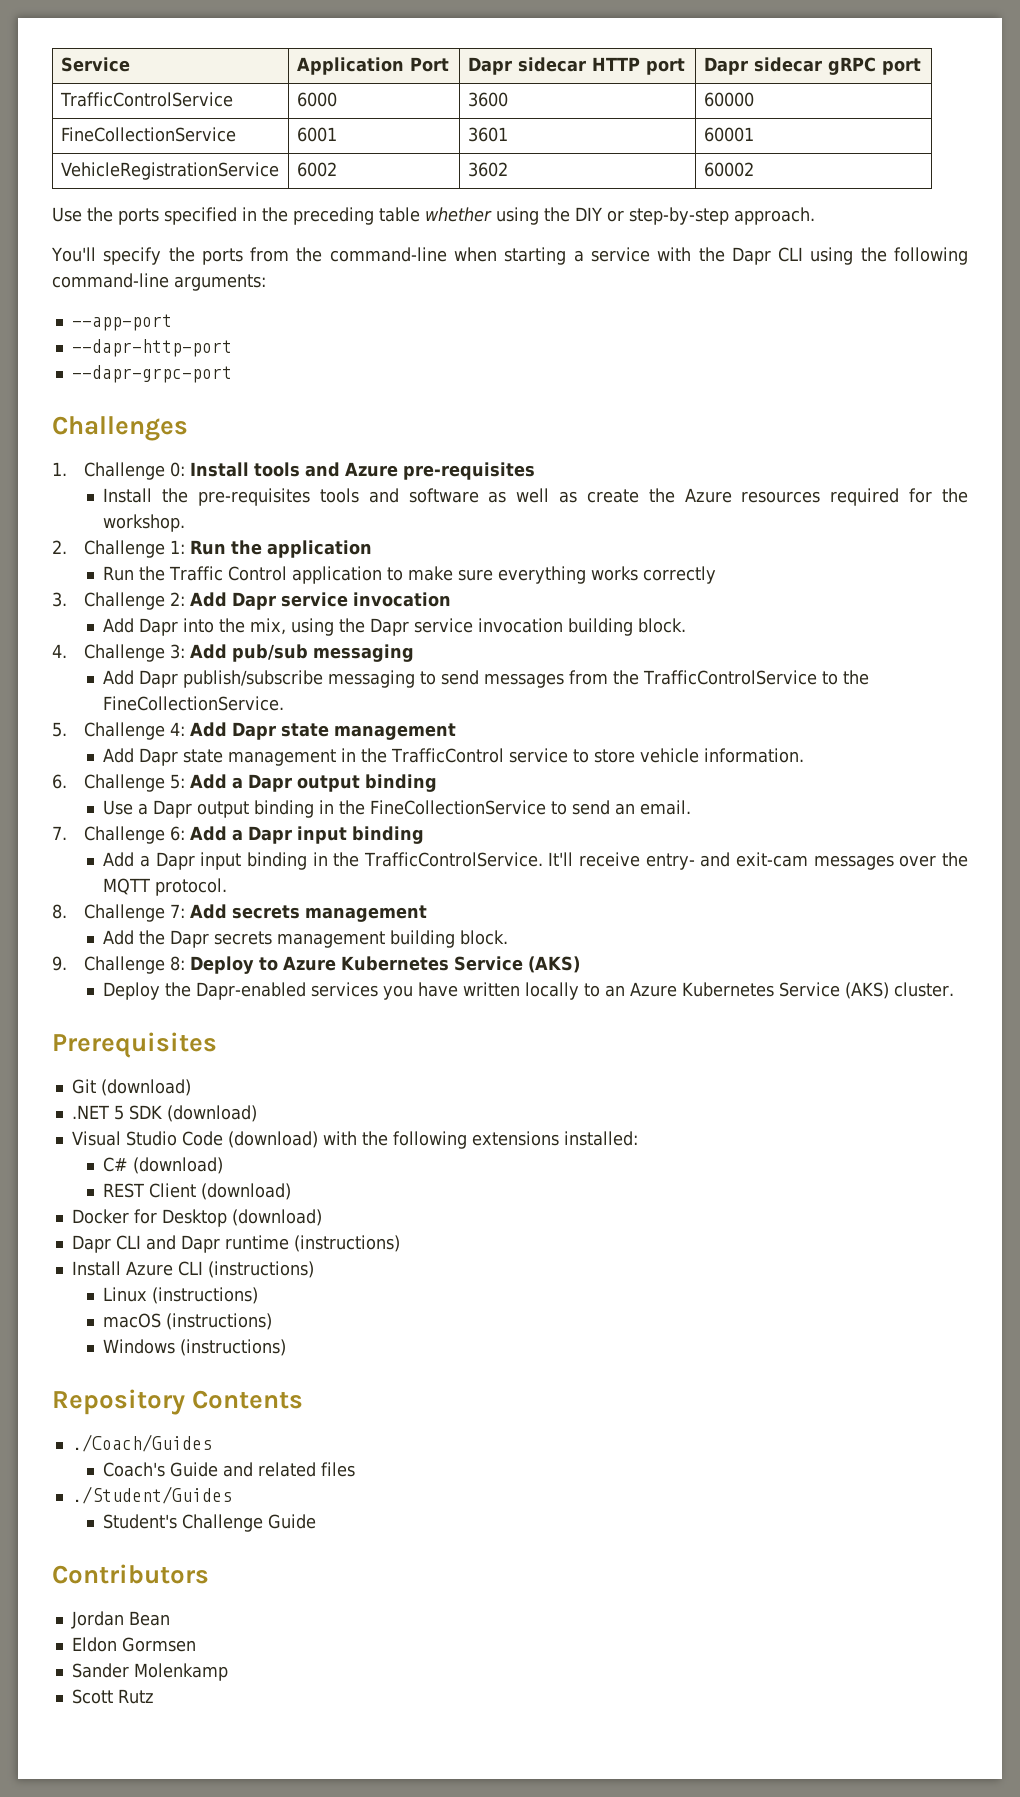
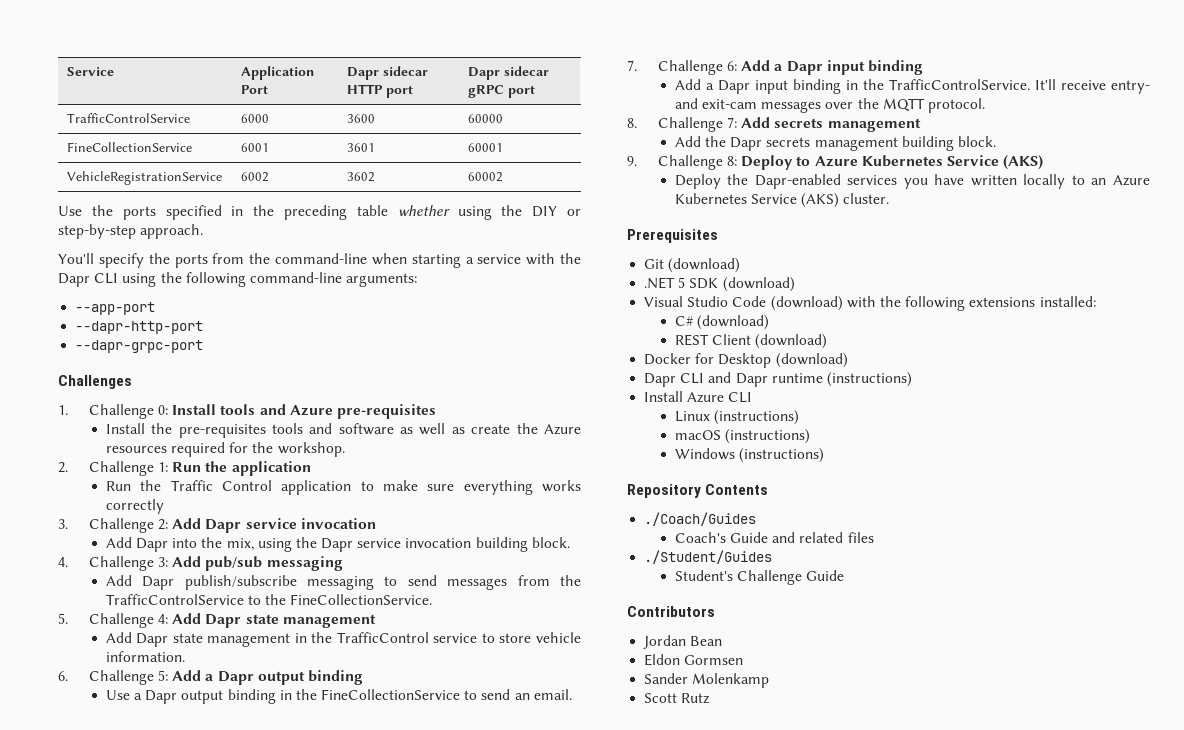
[207,1261,314,1278] (instructions) -> (753, 397) none

